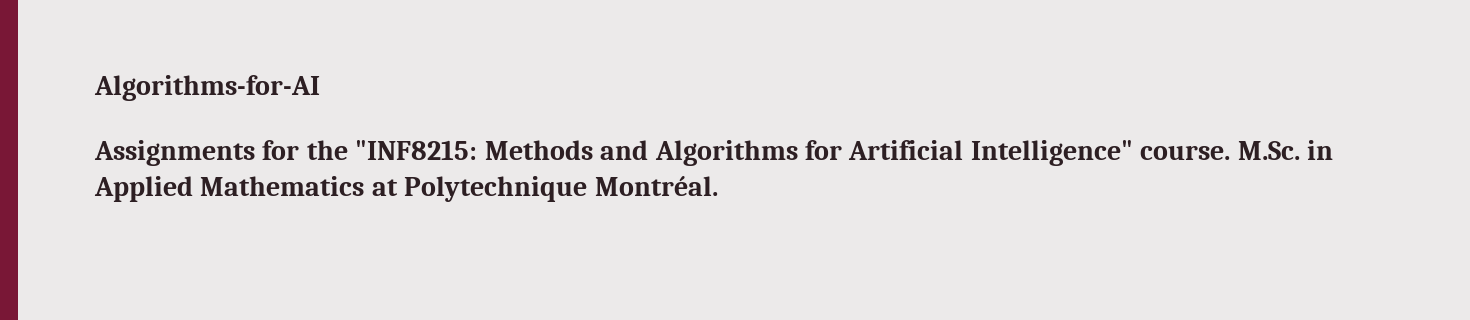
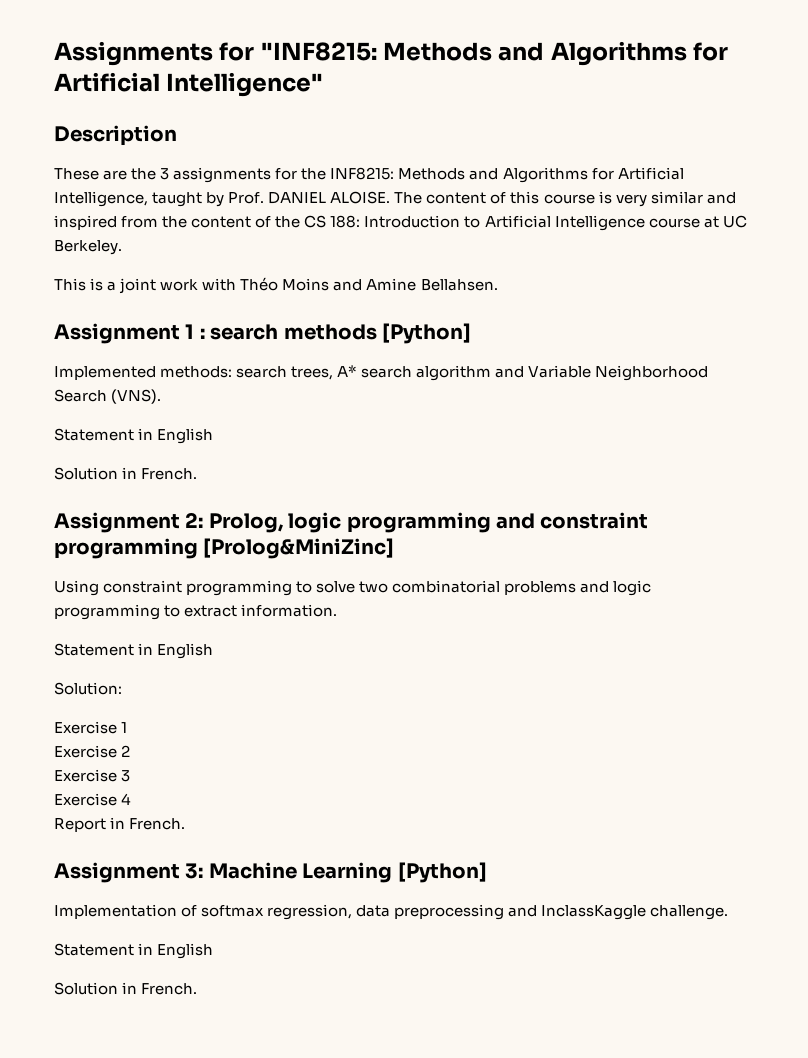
[94,75,320,101] Algorithms-for-AI // -> (54, 53) none
[306,140,348,160] the -> (255, 51) none
[1140,140,1334,160] [94,176,718,202] course. M.Sc. in Applied Mathematics at Polytechnique Montréal. -> [54,125,177,146] [54,167,684,183] [54,191,736,207] [54,215,747,231] [54,240,122,255] [54,277,498,294] [54,323,471,344] [54,365,709,381] [54,389,162,404] [54,428,214,444] [54,467,198,480] [54,512,649,533] [54,538,395,559] [54,580,652,596] [54,604,338,620] [54,643,214,659] [54,682,122,695] [54,721,128,734] [54,745,131,758] [54,769,131,782] [54,793,132,806] [54,817,186,832] [54,862,487,883] [54,904,729,920] [54,943,214,959] [54,982,198,995] // Description // These are the 3 assignments for the INF8215: Methods and Algorithms for Artificial Intelligence, taught by Prof. DANIEL ALOISE. The content of this course is very similar and inspired from the content of the CS 188: Introduction to Artificial Intelligence course at UC Berkeley. // This is a joint work with Théo Moins and Amine Bellahsen. // Assignment 1 : search methods [Python] // Implemented methods: search trees, A* search algorithm and Variable Neighborhood Search (VNS). // Statement in English // Solution in French. // Assignment 2: Prolog, logic programming and constraint programming [Prolog&MiniZinc] // Using constraint programming to solve two combinatorial problems and logic programming to extract information. // Statement in English // Solution: // Exercise 1 // Exercise 2 // Exercise 3 // Exercise 4 // Report in French. // Assignment 3: Machine Learning [Python] // Implementation of softmax regression, data preprocessing and InclassKaggle challenge. // Statement in English // Solution in French.

